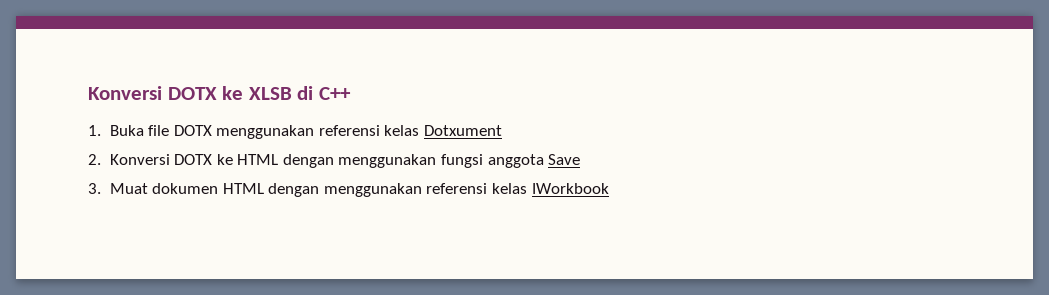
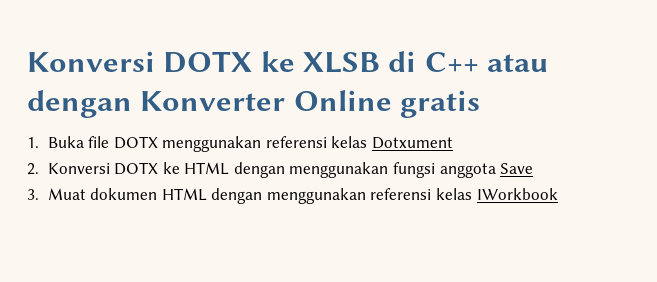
(351, 93) none -> [487,54,549,72] [27,90,481,118] atau dengan Konverter Online gratis

